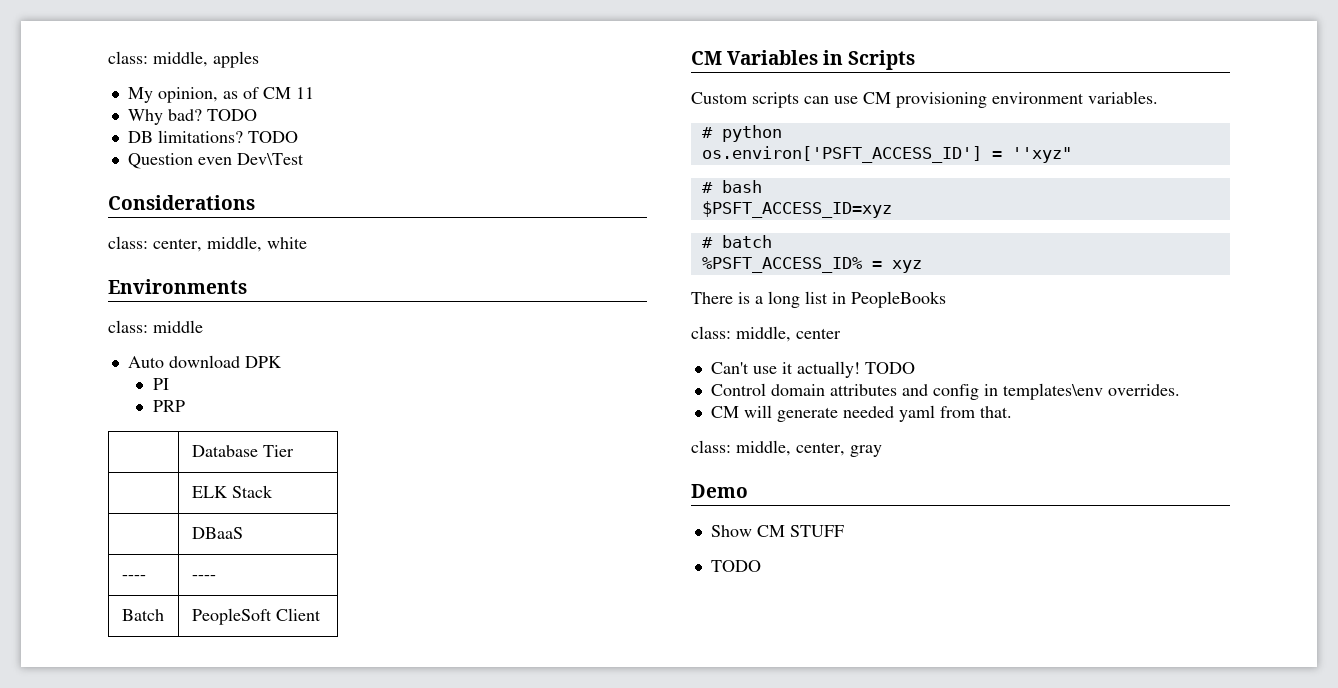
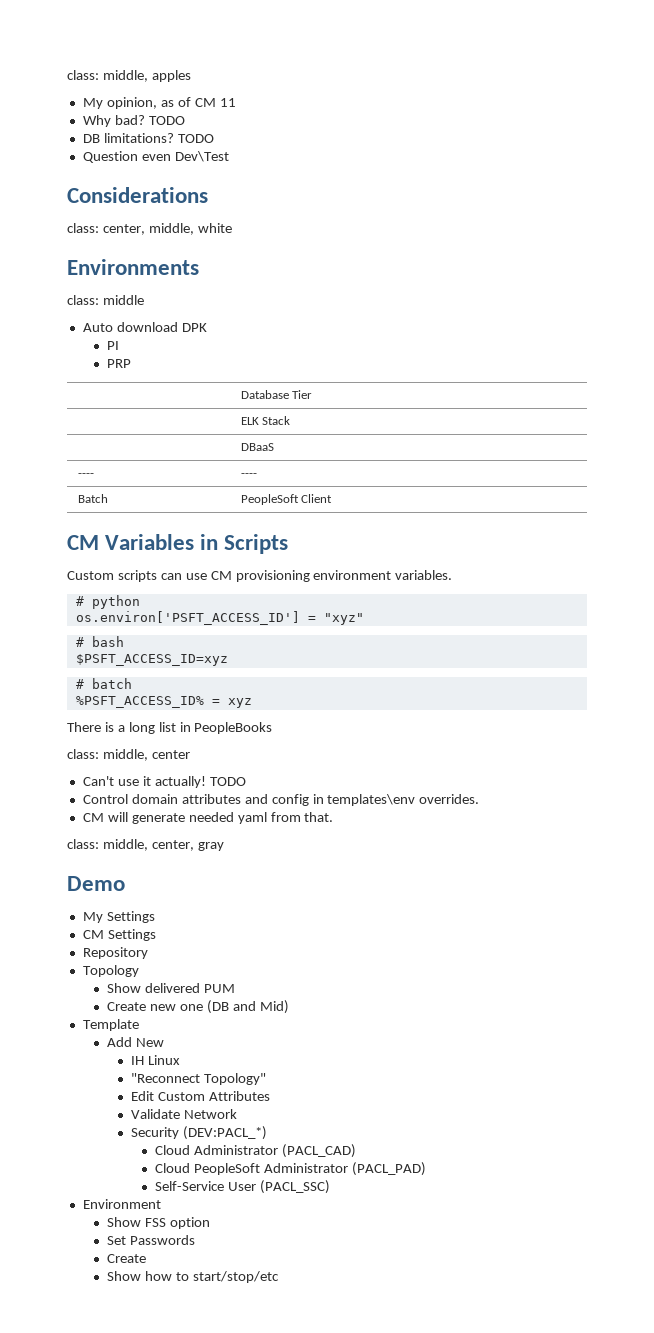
[1011,147,1072,163] ''xyz" -> [323,613,364,625] "xyz"
[710,525,844,537] [710,560,761,572] Show CM STUFF // TODO -> [82,911,155,923] [82,929,156,941] [82,947,148,959] [82,965,139,977] [106,983,235,993] [106,1000,289,1014] [82,1019,139,1031] [106,1037,164,1047] [130,1055,180,1065] [130,1073,266,1085] [130,1091,270,1101] [130,1109,237,1119] [130,1126,267,1140] [154,1144,356,1158] [154,1162,426,1176] [154,1180,330,1194] [82,1199,161,1209] [106,1217,210,1229] [106,1235,195,1245] [106,1254,146,1263] [106,1271,279,1283] My Settings // CM Settings // Repository // Topology // Show delivered PUM // Create new one (DB and Mid) // Template // Add New // IH Linux // "Reconnect Topology" // Edit Custom Attributes // Validate Network // Security (DEV:PACL_*) // Cloud Administrator (PACL_CAD) // Cloud PeopleSoft Administrator (PACL_PAD) // Self-Service User (PACL_SSC) // Environment // Show FSS option // Set Passwords // Create // Show how to start/stop/etc

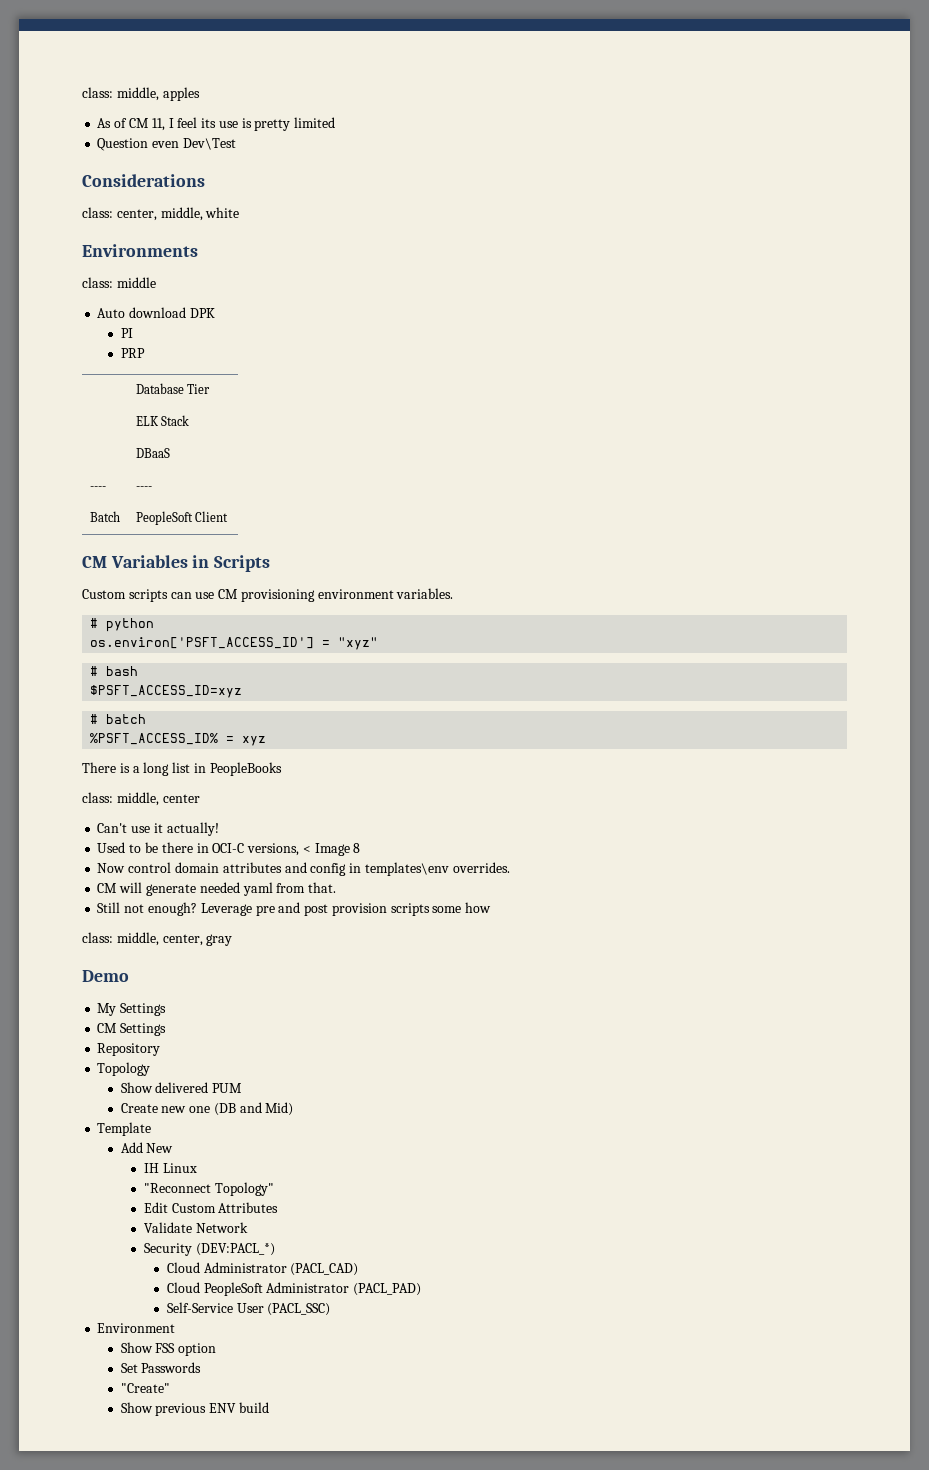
[82,97,236,109] [82,115,185,127] [82,133,214,143] My opinion, as of CM 11 // Why bad? TODO // DB limitations? TODO -> [97,117,336,131] As of CM 11, I feel its use is pretty limited
[209,777,246,786] [82,794,128,804] TODO // Control -> [97,842,361,856] [97,862,172,873] // Used to be there in OCI-C versions, < Image 8 // Now control
(334, 817) none -> [97,902,492,916] // Still not enough? Leverage pre and post provision scripts some how
[106,1254,146,1263] [106,1271,279,1283] Create // Show how to start/stop/etc -> [120,1383,170,1393] [120,1402,269,1416] "Create" // Show previous ENV build

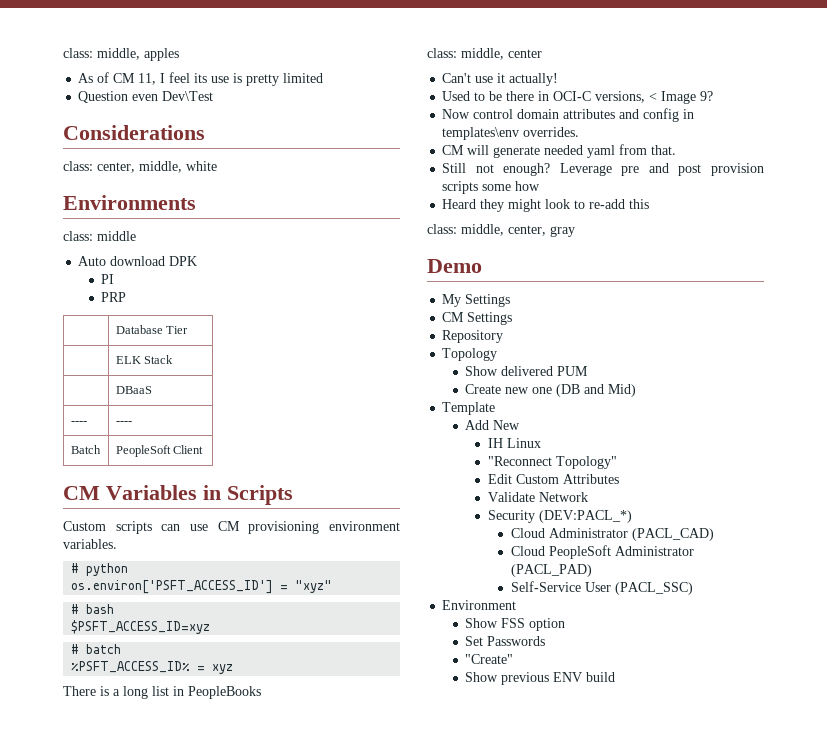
[353,843,361,853] 8 -> [700,91,714,101] 9?
(492, 907) none -> [442,199,650,212] // Heard they might look to re-add this

